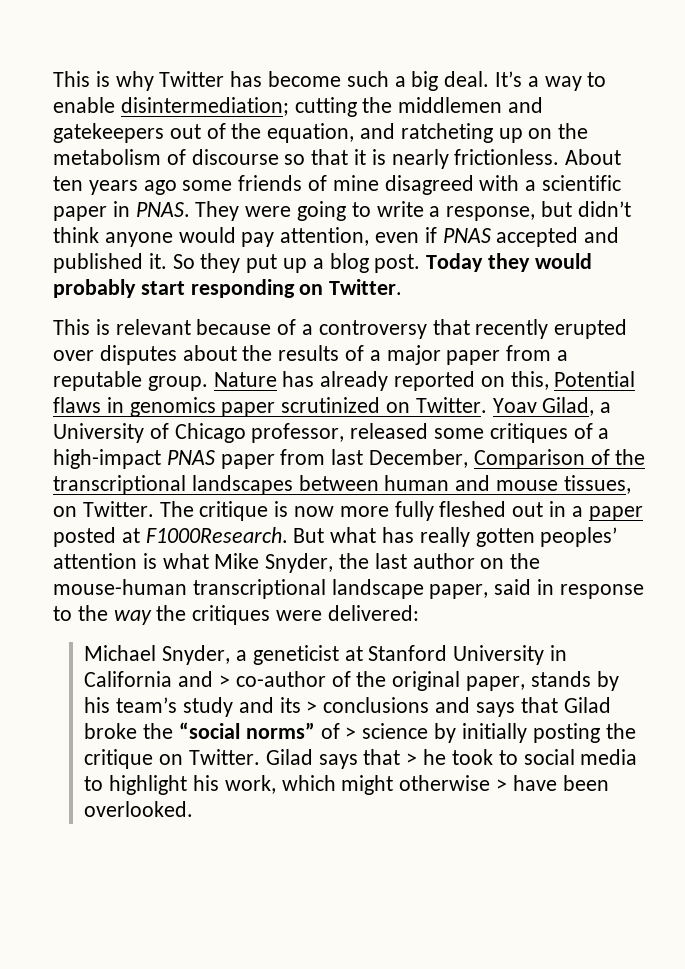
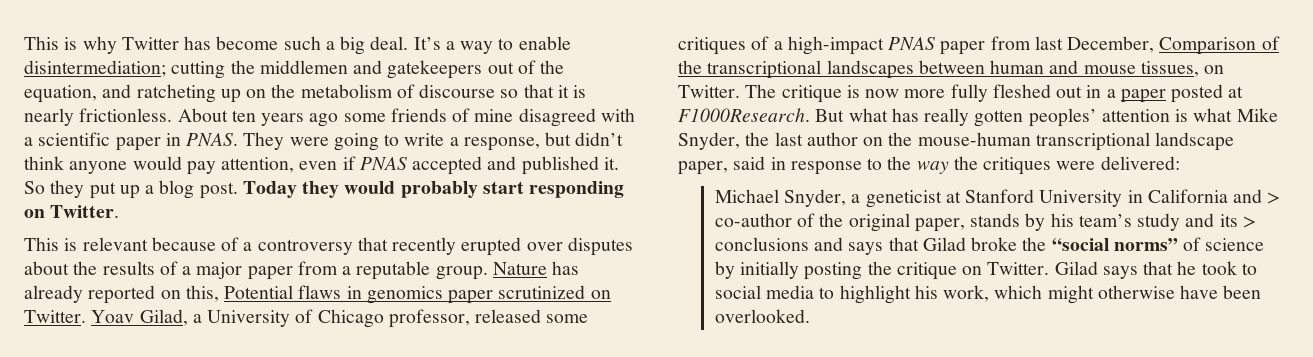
[345,727,357,739] > -> (1202, 244) none
[406,753,418,765] > -> (1174, 268) none
[496,779,508,791] > -> (1175, 292) none

